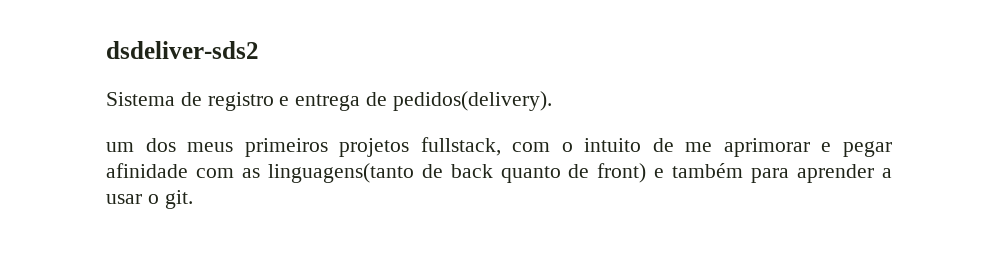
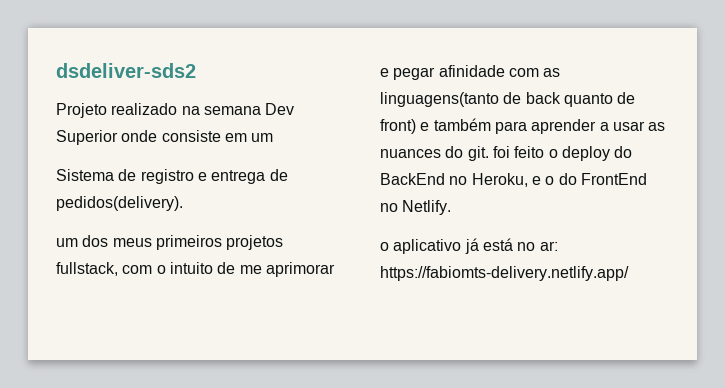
(259, 50) none -> [56,103,295,118] [56,130,274,145] // Projeto realizado na semana Dev Superior onde consiste em um
[147,190,193,209] o git. -> [648,122,666,131] [380,146,633,161] [380,173,647,187] [380,200,452,215] [380,238,558,254] [380,266,629,281] as nuances do git. foi feito o deploy do BackEnd no Heroku, e o do FrontEnd no Netlify. // o aplicativo já está no ar: https://fabiomts-delivery.netlify.app/

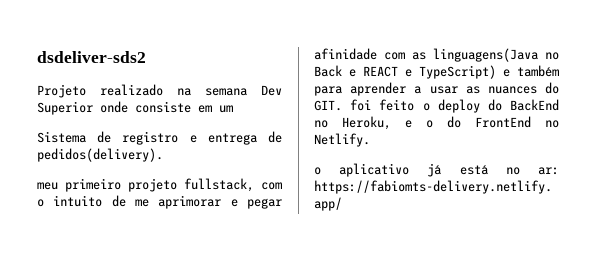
[56,235,284,250] um dos meus primeiros projetos -> [37,178,177,192] meu primeiro projeto
[380,92,636,107] [380,119,416,134] linguagens(tanto de back quanto de front) -> [433,48,559,62] [314,65,496,79] linguagens(Java no Back e REACT e TypeScript)
[467,146,489,161] git. -> [314,100,342,111] GIT.

